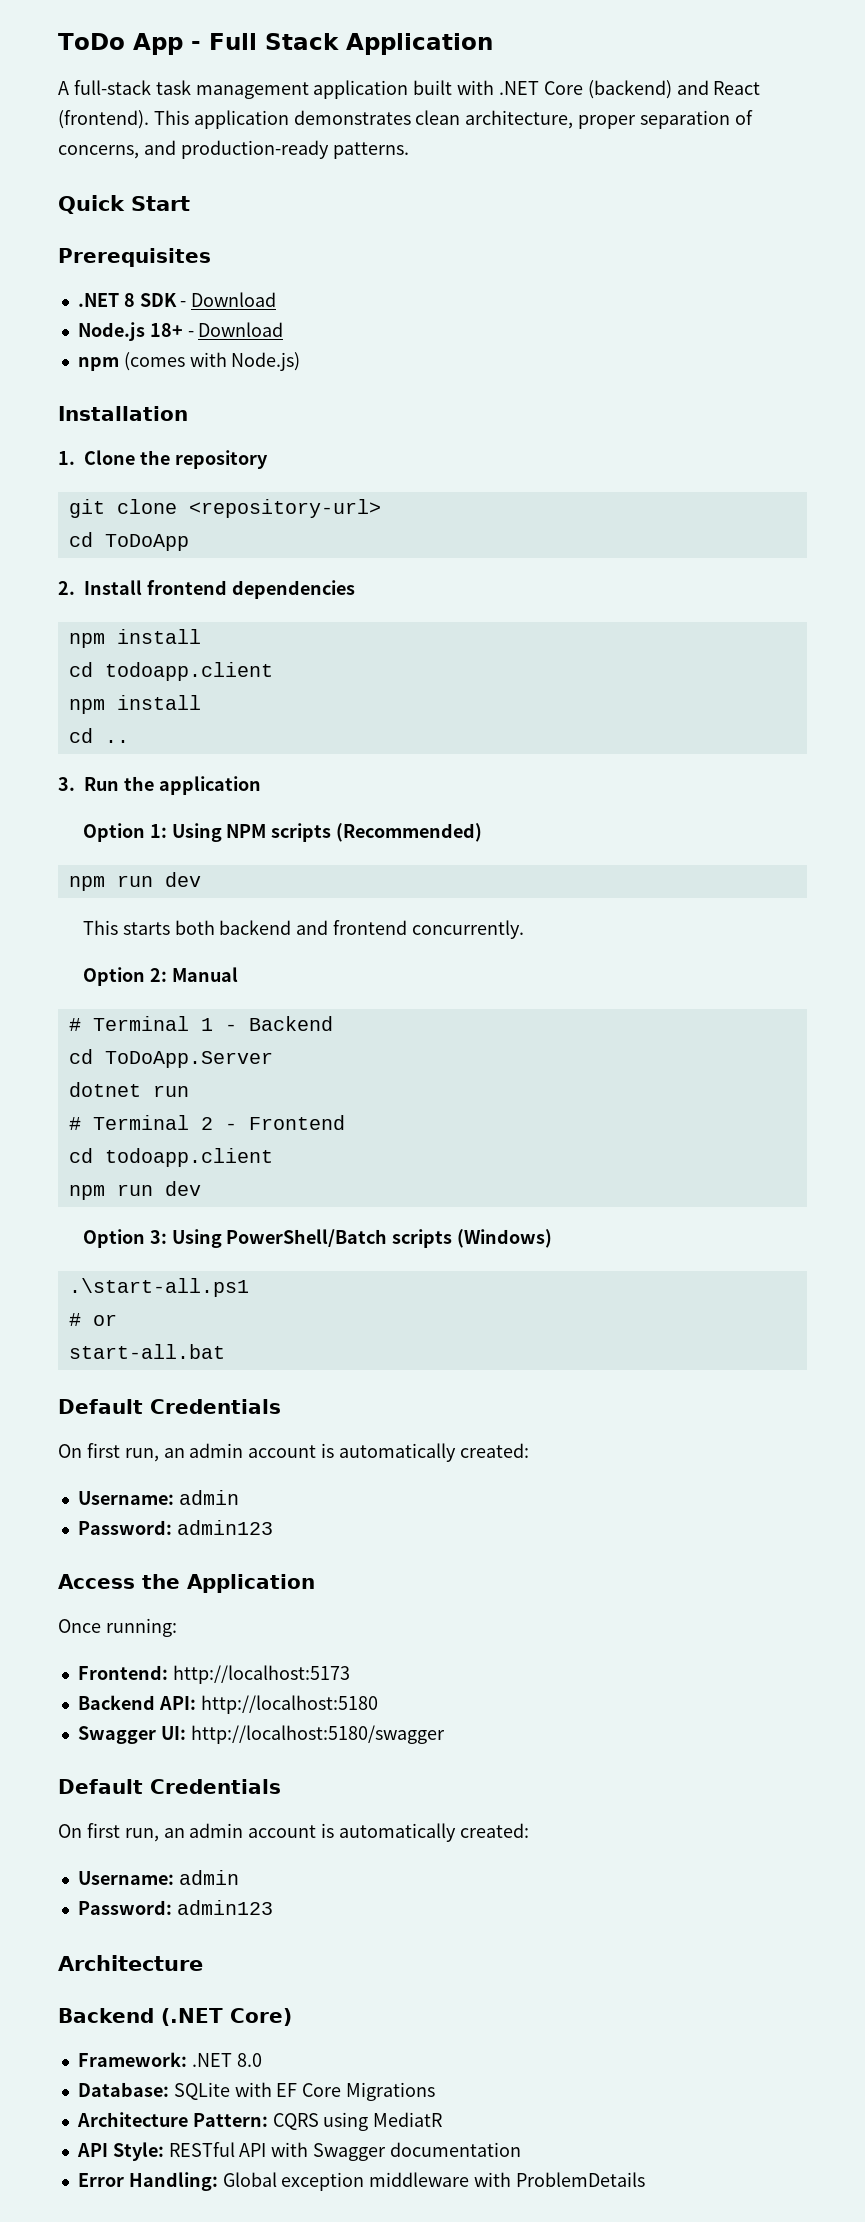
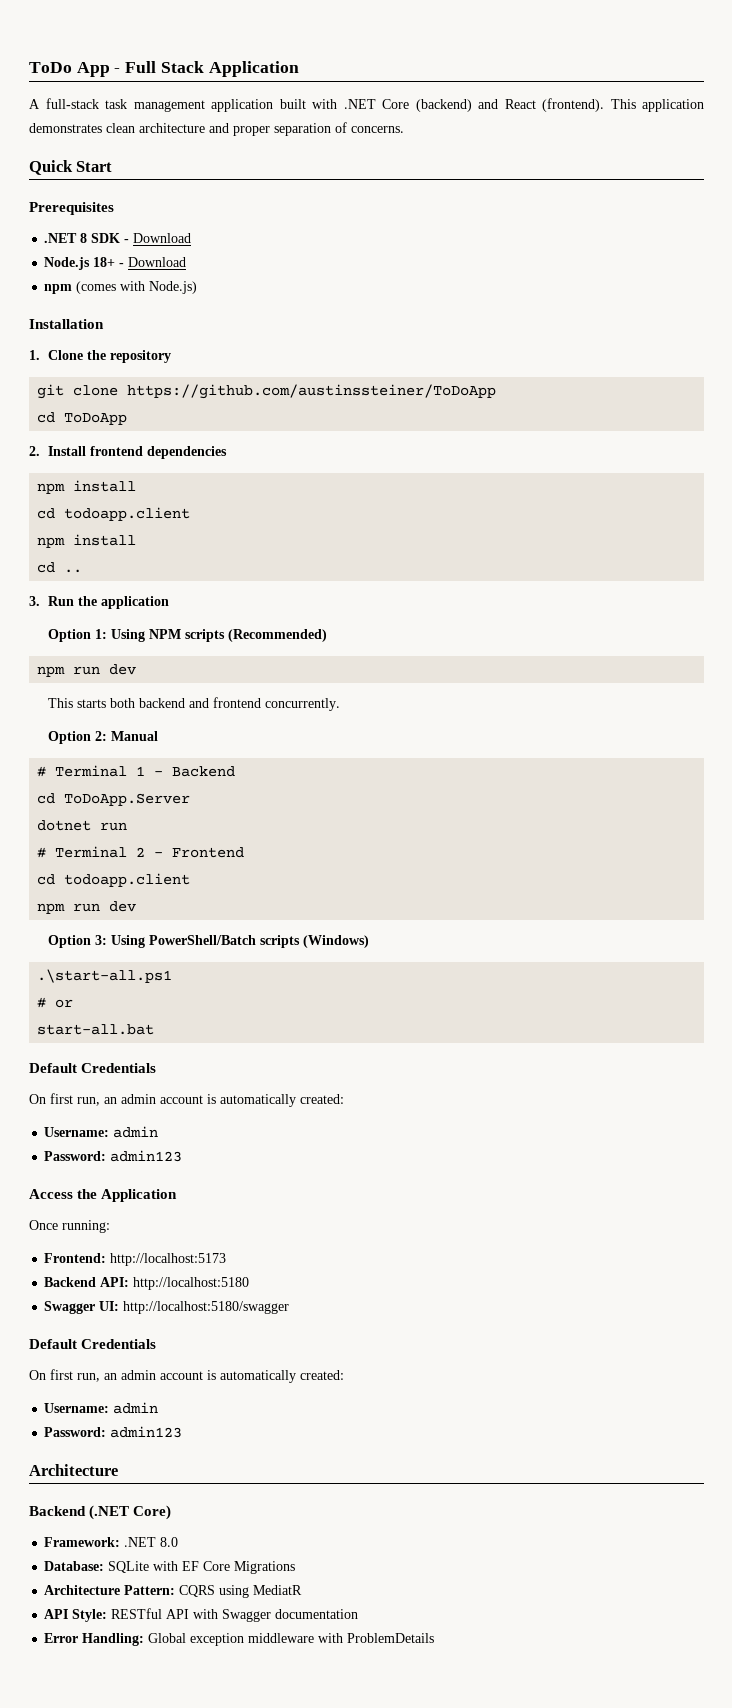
[465,110,574,129] architecture, -> [139,123,229,133] architecture and
[58,140,409,159] concerns, and production-ready patterns. -> [351,126,404,133] concerns.
[188,499,381,518] <repository-url> -> [127,384,497,399] https://github.com/austinssteiner/ToDoApp

